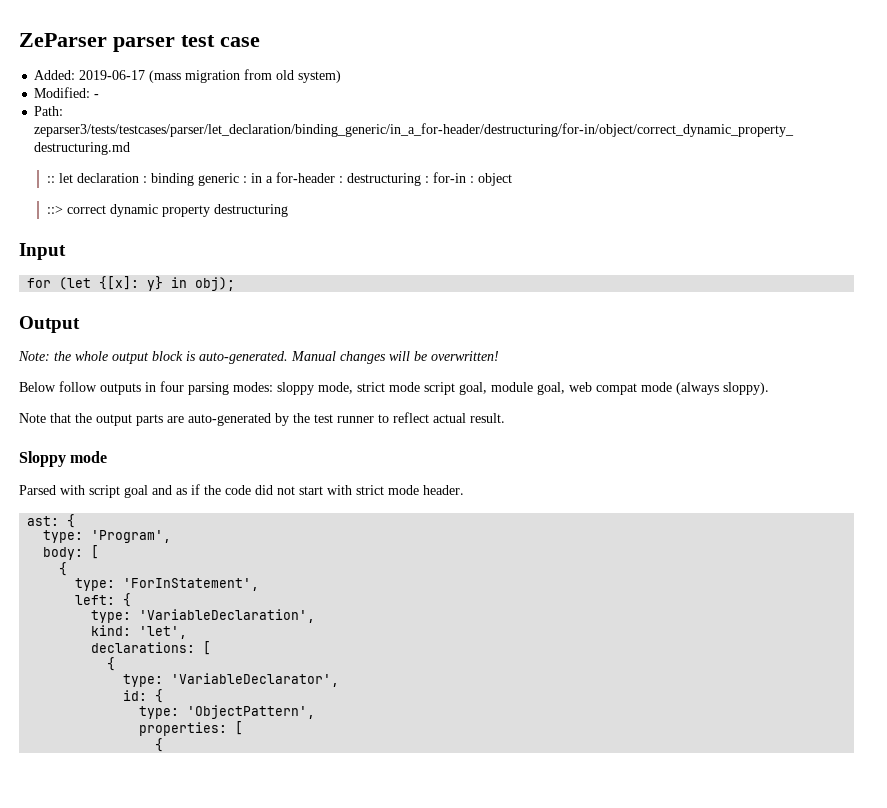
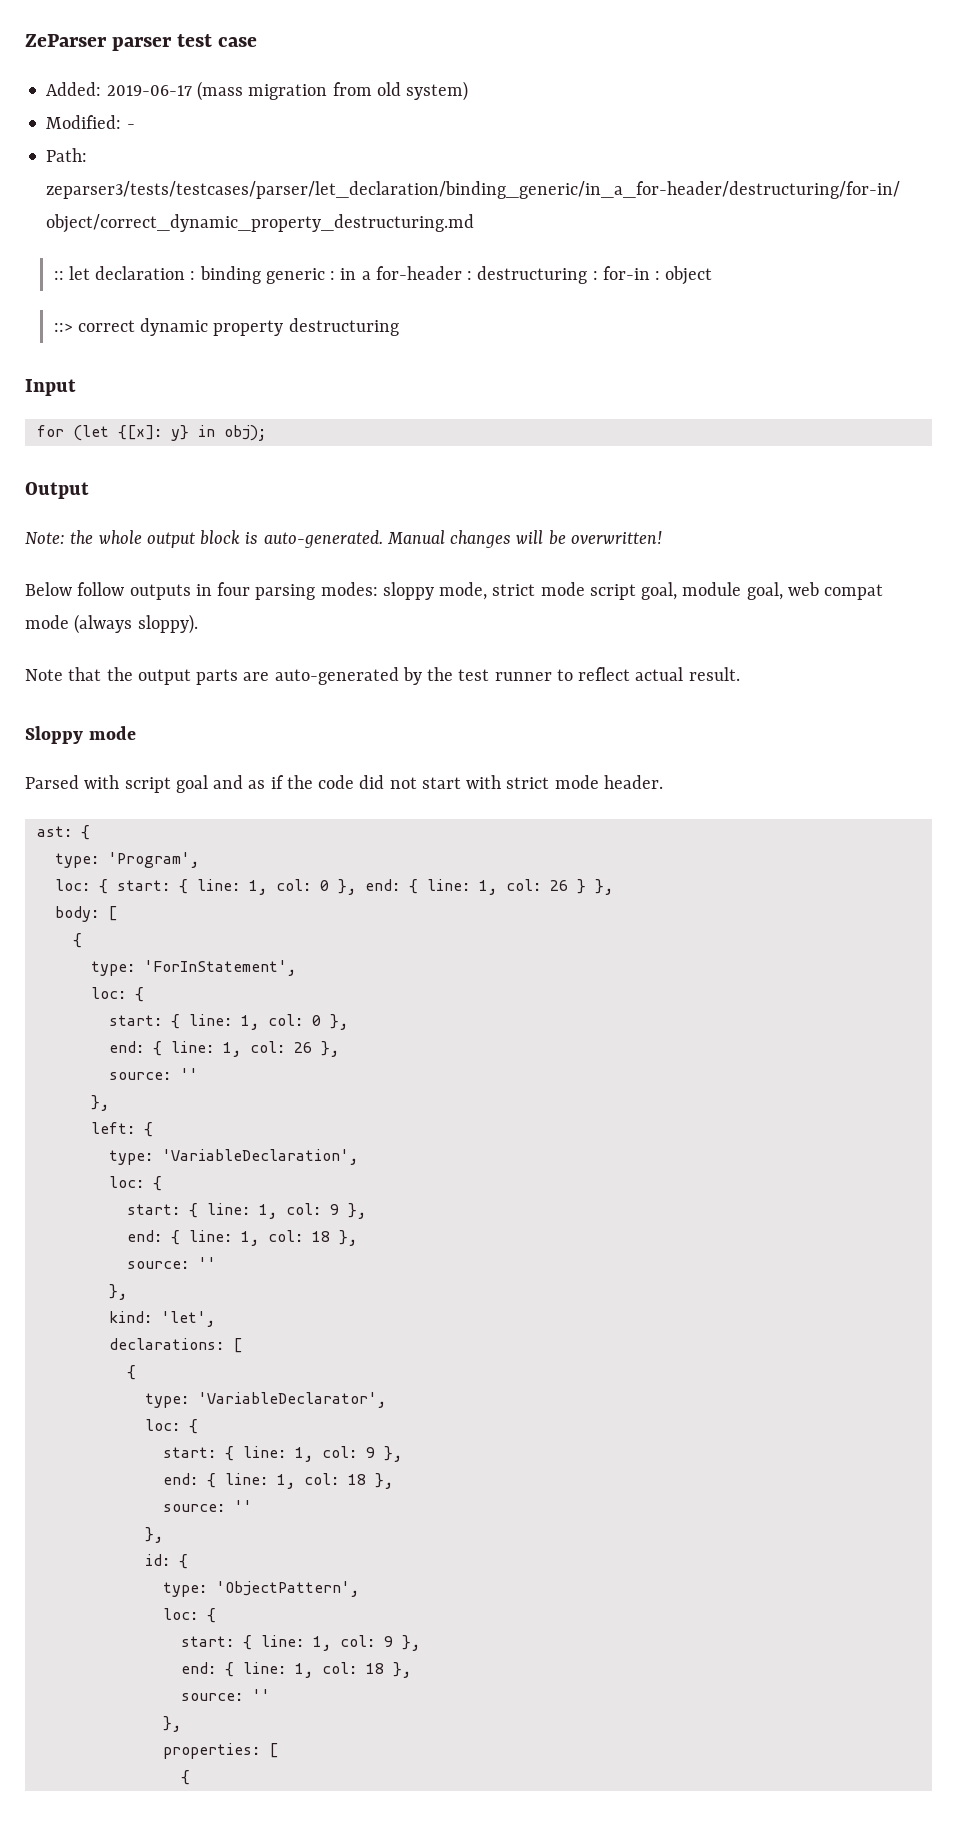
(172, 536) none -> [54,879,613,895] // loc: { start: { line: 1, col: 0 }, end: { line: 1, col: 26 } },
[75,593,132,607] [91,609,316,623] left: { // type: 'VariableDeclaration', -> [90,987,144,1002] [108,1014,348,1030] [108,1041,339,1057] [108,1068,198,1080] [90,1095,109,1111] [90,1122,153,1137] [108,1149,358,1165] [108,1176,162,1191] [126,1203,366,1219] [126,1230,357,1246] [126,1257,216,1269] [108,1284,127,1300] loc: { // start: { line: 1, col: 0 }, // end: { line: 1, col: 26 }, // source: '' // }, // left: { // type: 'VariableDeclaration', // loc: { // start: { line: 1, col: 9 }, // end: { line: 1, col: 18 }, // source: '' // },
[123,689,164,703] [139,705,316,719] id: { // type: 'ObjectPattern', -> [144,1419,198,1434] [162,1446,402,1462] [162,1473,393,1489] [162,1500,252,1512] [144,1527,163,1543] [144,1554,188,1569] [162,1581,359,1597] [162,1608,216,1623] [180,1635,420,1651] [180,1662,411,1678] [180,1689,270,1701] [162,1716,181,1732] loc: { // start: { line: 1, col: 9 }, // end: { line: 1, col: 18 }, // source: '' // }, // id: { // type: 'ObjectPattern', // loc: { // start: { line: 1, col: 9 }, // end: { line: 1, col: 18 }, // source: '' // },

